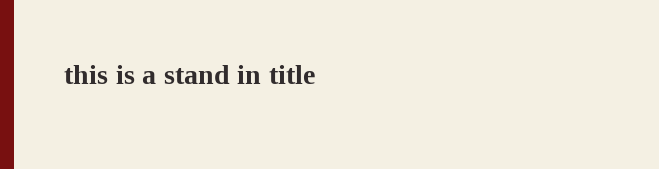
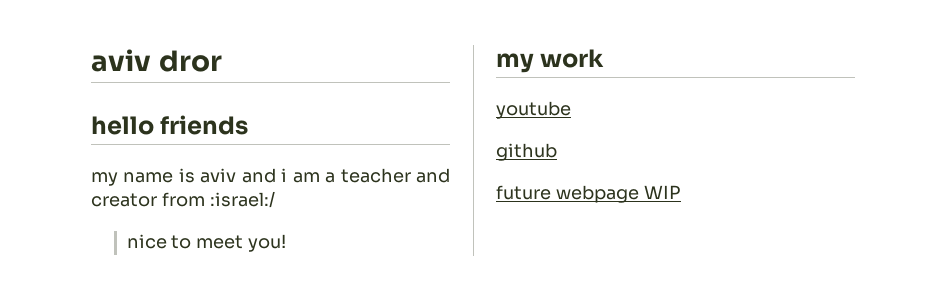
[64,65,315,84] this is a stand in title -> [91,49,222,72] [91,115,249,135] [91,168,451,186] [91,191,275,208] [126,234,287,252] [496,49,605,73] [496,101,571,119] [496,143,557,161] [496,185,681,203] aviv dror // hello friends // my name is aviv and i am a teacher and creator from :israel:/ // nice to meet you! // my work // youtube // github // future webpage WIP

